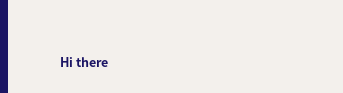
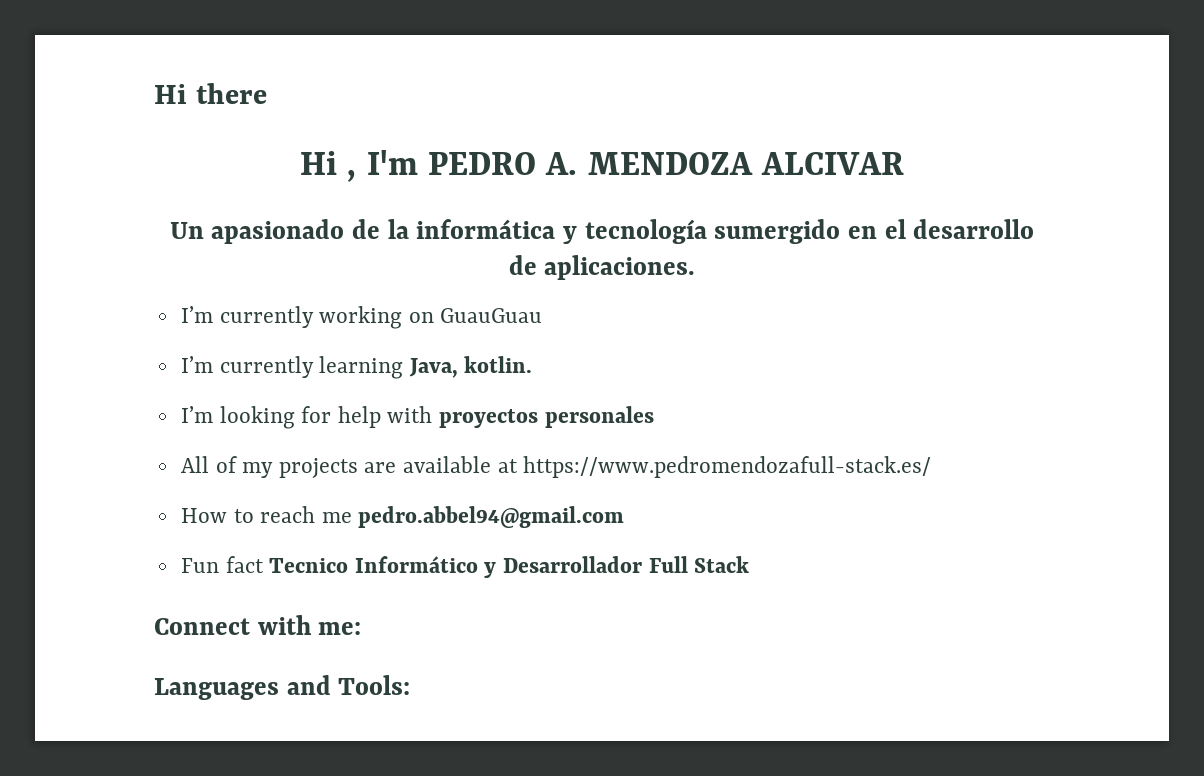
(109, 62) none -> [300,150,904,182] [169,219,1035,244] [508,255,696,280] [180,306,543,329] [180,356,533,379] [180,406,654,429] [180,456,932,478] [180,506,625,528] [180,556,750,578] [154,615,362,635] [154,675,411,700] // Hi , I'm PEDRO A. MENDOZA ALCIVAR // Un apasionado de la informática y tecnología sumergido en el desarrollo de aplicaciones. // I’m currently working on GuauGuau // I’m currently learning Java, kotlin. // I’m looking for help with proyectos personales // All of my projects are available at https://www.pedromendozafull-stack.es/ // How to reach me pedro.abbel94@gmail.com // Fun fact Tecnico Informático y Desarrollador Full Stack // Connect with me: // Languages and Tools:

